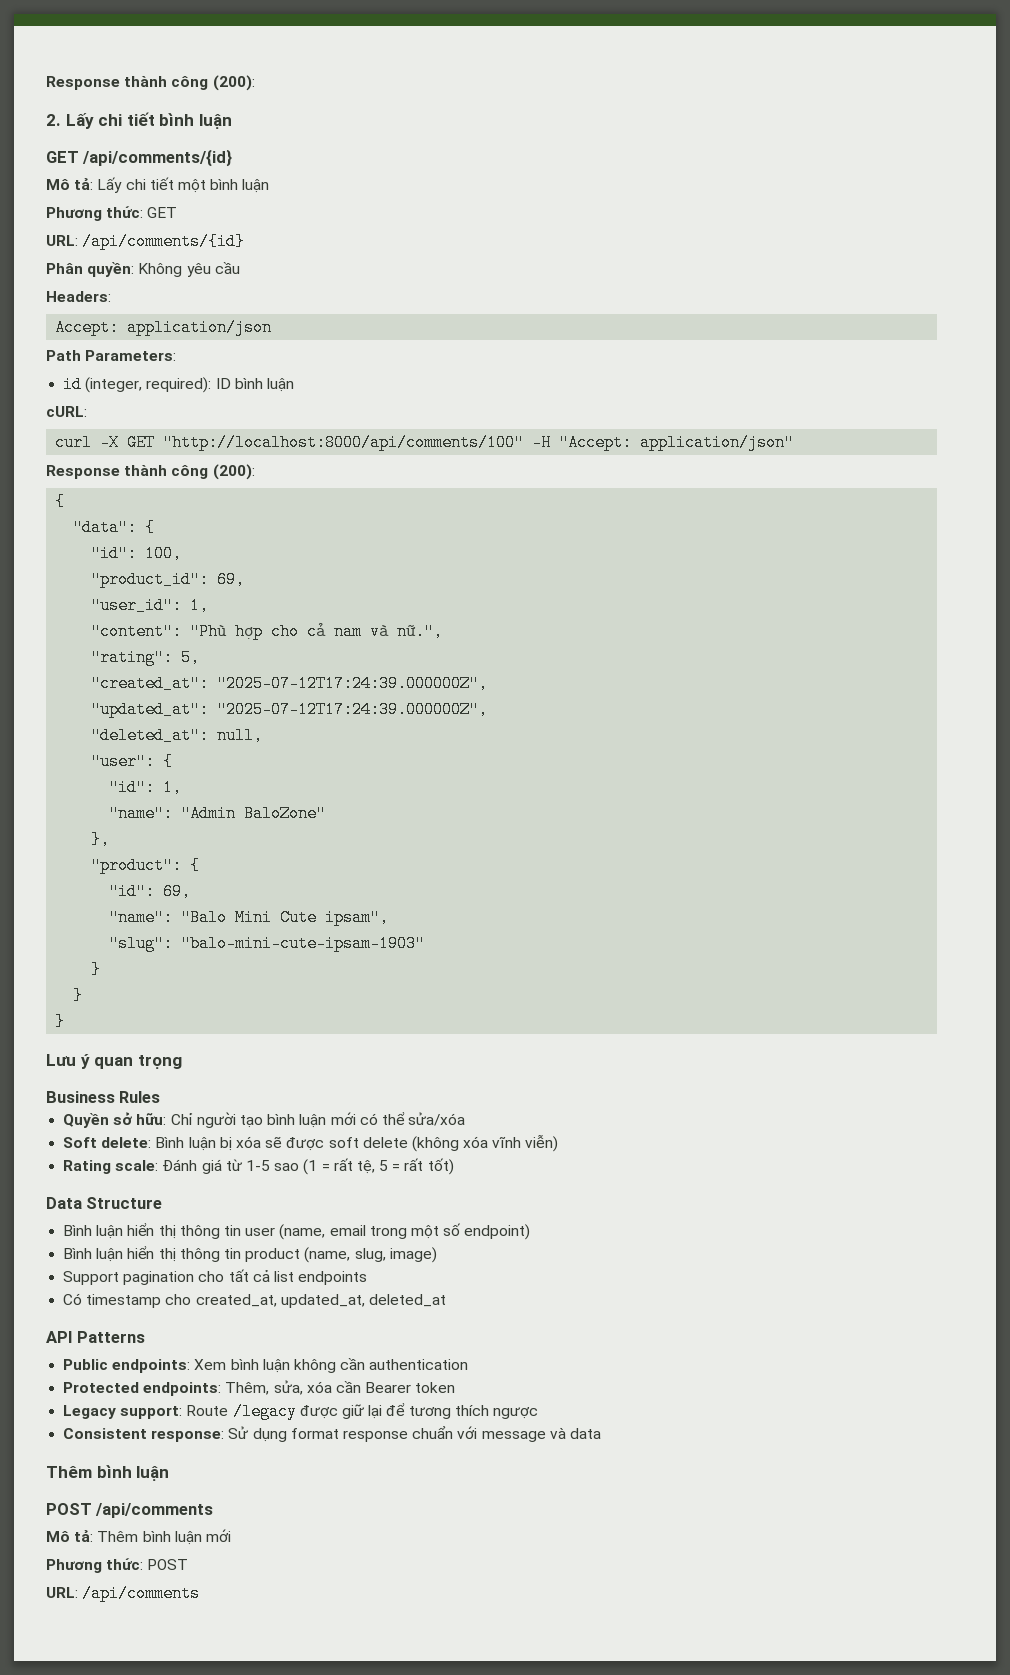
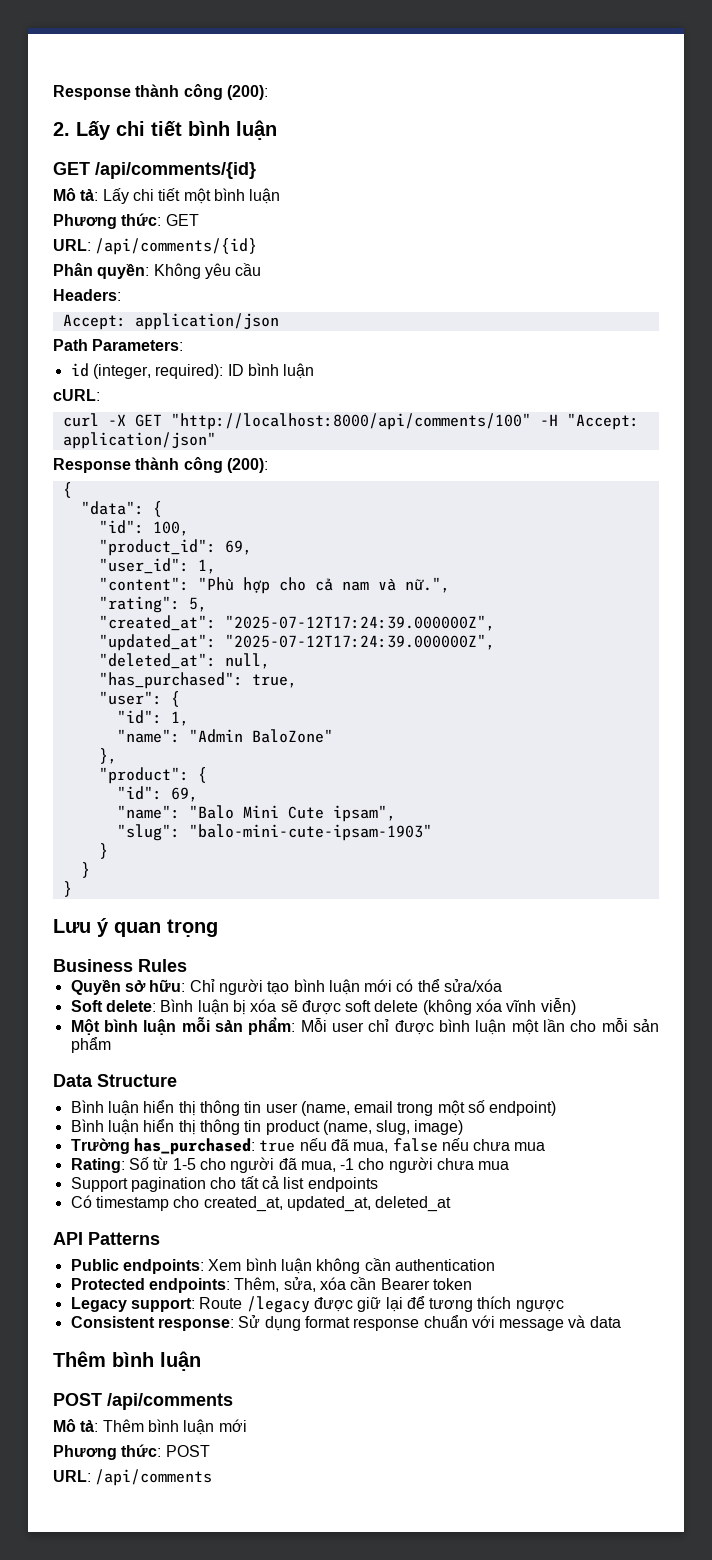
(264, 735) none -> [98,672,297,689] // "has_purchased": true,
[63,1158,454,1175] Rating scale: Đánh giá từ 1-5 sao (1 = rất tệ, 5 = rất tốt) -> [70,1017,659,1035] [70,1037,111,1053] Một bình luận mỗi sản phẩm: Mỗi user chỉ được bình luận một lần cho mỗi sản phẩm
(437, 1255) none -> [70,1138,546,1155] [70,1157,510,1173] // Trường has_purchased: true nếu đã mua, false nếu chưa mua // Rating: Số từ 1-5 cho người đã mua, -1 cho người chưa mua

